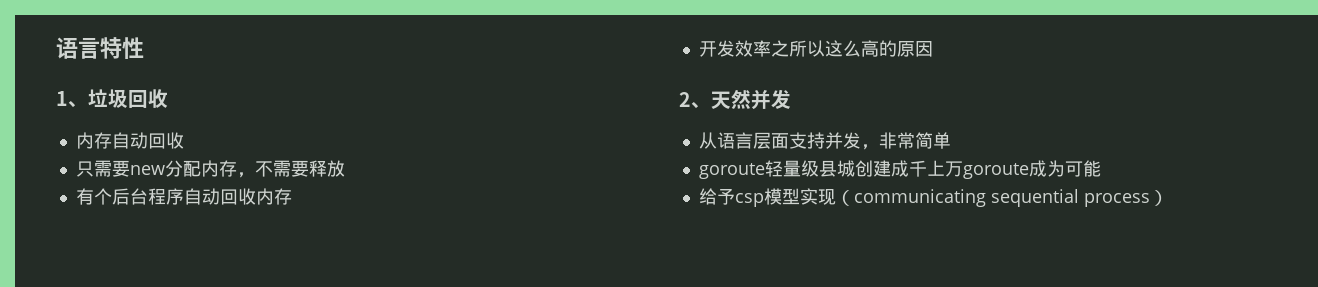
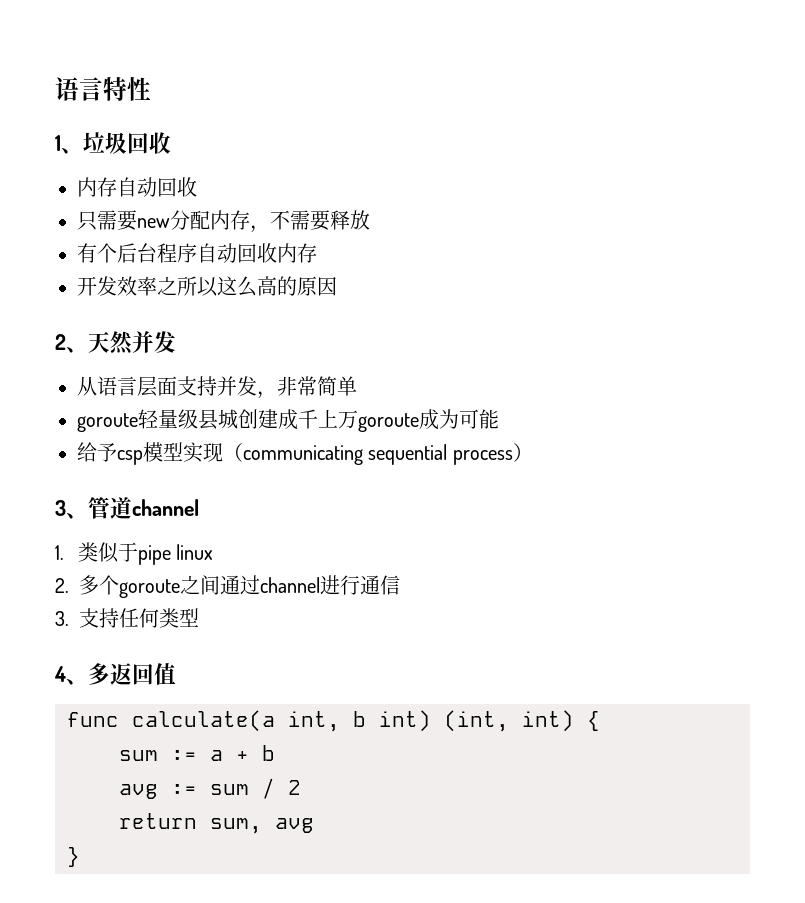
(1168, 198) none -> [55,497,199,519] [55,542,214,565] [55,575,400,598] [55,608,199,628] [54,663,176,685] [67,710,600,732] [119,745,275,761] [119,778,301,799] [119,813,314,834] [67,847,80,867] // 3、管道channel // 1.类似于pipe linux // 2.多个goroute之间通过channel进行通信 // 3.支持任何类型 // 4、多返回值 // func calculate(a int, b int) (int, int) { // sum := a + b // avg := sum / 2 // return sum, avg // }

